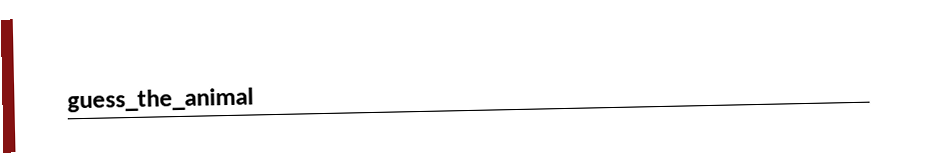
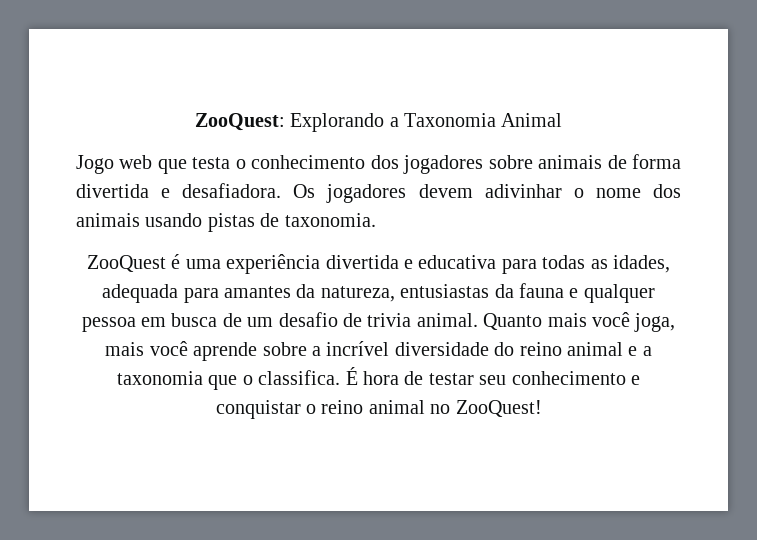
[67,87,254,113] guess_the_animal -> [194,113,563,132] [76,154,681,174] [76,183,681,203] [76,213,376,232] [87,254,670,274] [102,283,655,303] [81,312,676,332] [105,341,652,361] [117,367,640,390] [215,400,542,419] ZooQuest: Explorando a Taxonomia Animal // Jogo web que testa o conhecimento dos jogadores sobre animais de forma divertida e desafiadora. Os jogadores devem adivinhar o nome dos animais usando pistas de taxonomia. // ZooQuest é uma experiência divertida e educativa para todas as idades, adequada para amantes da natureza, entusiastas da fauna e qualquer pessoa em busca de um desafio de trivia animal. Quanto mais você joga, mais você aprende sobre a incrível diversidade do reino animal e a taxonomia que o classifica. É hora de testar seu conhecimento e conquistar o reino animal no ZooQuest!

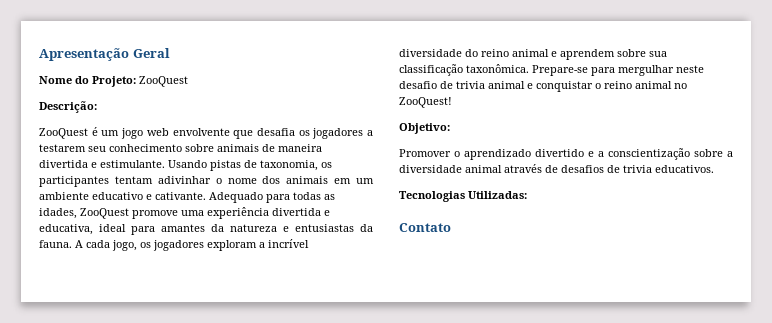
[194,113,563,132] [76,155,484,174] ZooQuest: Explorando a Taxonomia Animal // Jogo web que testa o conhecimento dos jogadores -> [39,48,170,61] [39,76,188,87] [39,101,97,113] [39,127,373,139] [39,144,182,152] Apresentação Geral // Nome do Projeto: ZooQuest // Descrição: // ZooQuest é um jogo web envolvente que desafia os jogadores a testarem seu conhecimento
[632,154,681,169] [76,183,473,203] forma divertida e desafiadora. Os jogadores devem -> [278,144,322,152] [39,160,332,171] [39,176,153,187] maneira divertida e estimulante. Usando pistas de taxonomia, os participantes tentam
[145,213,376,232] [87,254,670,274] [102,283,655,303] [81,312,676,332] [105,341,307,361] usando pistas de taxonomia. // ZooQuest é uma experiência divertida e educativa para todas as idades, adequada para amantes da natureza, entusiastas da fauna e qualquer pessoa em busca de um desafio de trivia animal. Quanto mais você joga, mais você aprende sobre -> [334,178,374,184] [39,192,335,203] [39,207,330,219] [39,224,373,235] [39,240,257,251] em um ambiente educativo e cativante. Adequado para todas as idades, ZooQuest promove uma experiência divertida e educativa, ideal para amantes da natureza e entusiastas da fauna. A cada jogo, os jogadores exploram
[642,346,652,356] [117,367,626,390] a taxonomia que o classifica. É hora de testar seu conhecimento -> [560,49,667,60] [399,64,704,76] [399,81,525,89] aprendem sobre sua classificação taxonômica. Prepare-se para mergulhar neste desafio de trivia animal
(542, 408) none -> [399,123,450,134] [399,148,733,160] [399,164,714,173] [399,191,527,202] [399,223,451,232] // Objetivo: // Promover o aprendizado divertido e a conscientização sobre a diversidade animal através de desafios de trivia educativos. // Tecnologias Utilizadas: // Contato

